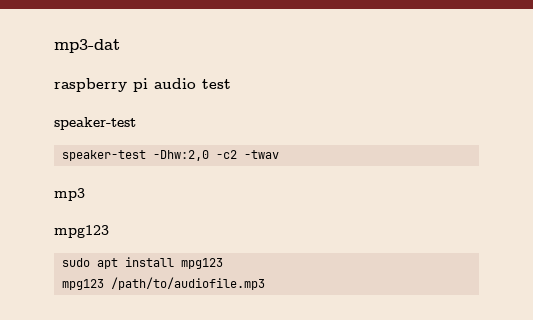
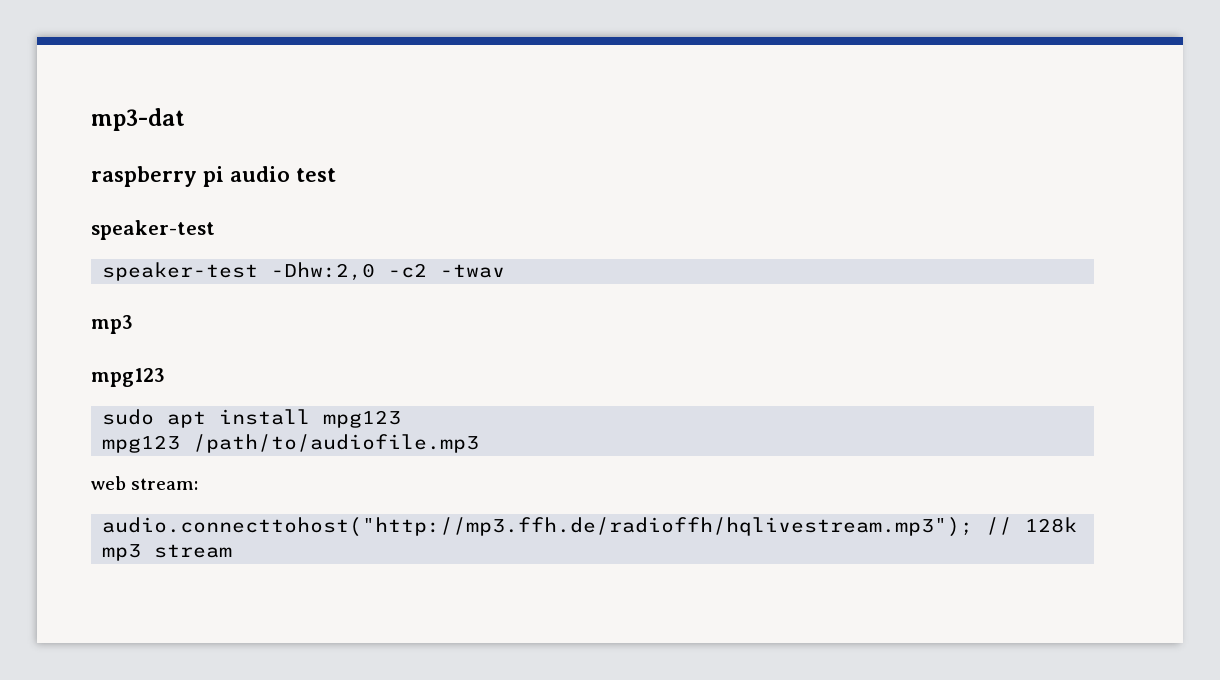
(265, 283) none -> [91,476,199,490] [102,517,1078,537] [102,544,233,561] // web stream: // audio.connecttohost("http://mp3.ffh.de/radioffh/hqlivestream.mp3"); // 128k mp3 stream

